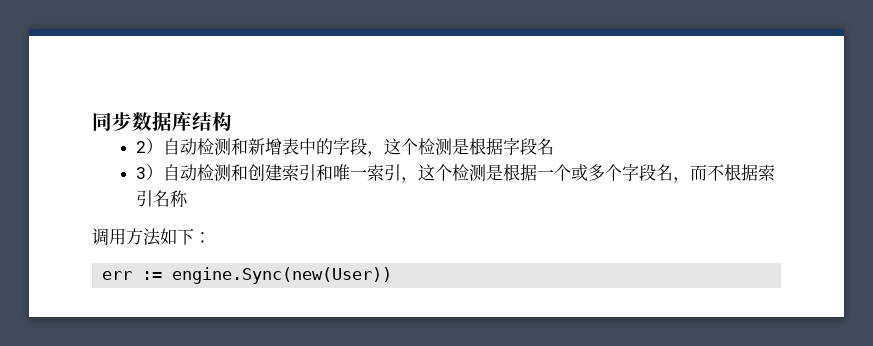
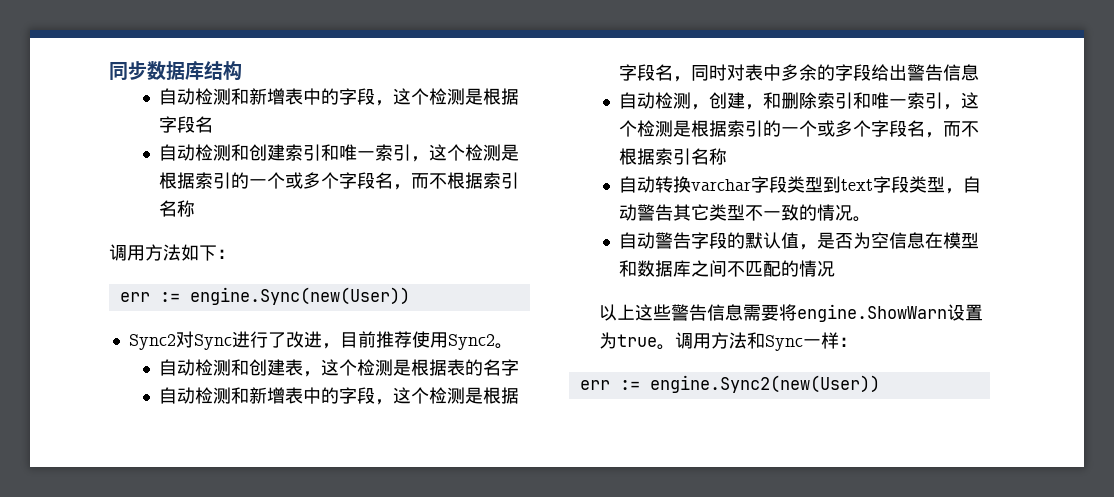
[135,138,163,154] 2） -> (242, 71) none
[135,164,163,180] 3） -> (214, 124) none
(537, 172) none -> [195,172,250,189] 索引的
(393, 275) none -> [128,331,513,350] [159,359,520,377] [159,387,520,405] [619,64,980,82] [619,92,980,110] [619,120,980,138] [619,148,728,165] [619,176,982,194] [619,204,872,222] [619,232,980,250] [619,260,836,277] [599,304,984,322] [599,332,858,351] [579,375,880,393] // Sync2对Sync进行了改进，目前推荐使用Sync2。 // 自动检测和创建表，这个检测是根据表的名字 // 自动检测和新增表中的字段，这个检测是根据字段名，同时对表中多余的字段给出警告信息 // 自动检测，创建，和删除索引和唯一索引，这个检测是根据索引的一个或多个字段名，而不根据索引名称 // 自动转换varchar字段类型到text字段类型，自动警告其它类型不一致的情况。 // 自动警告字段的默认值，是否为空信息在模型和数据库之间不匹配的情况 // 以上这些警告信息需要将engine.ShowWarn设置为true。调用方法和Sync一样： // err := engine.Sync2(new(User))

